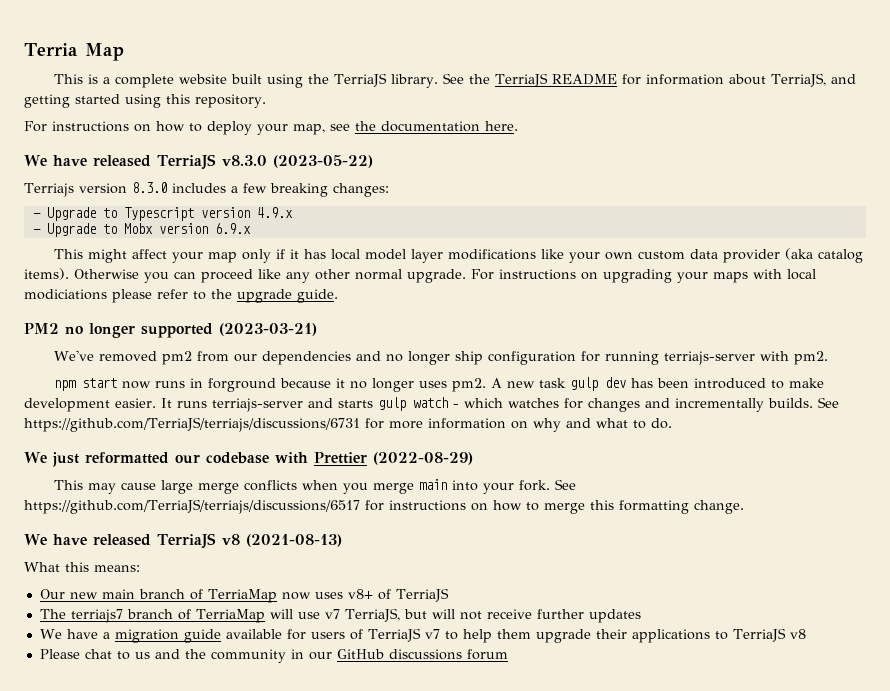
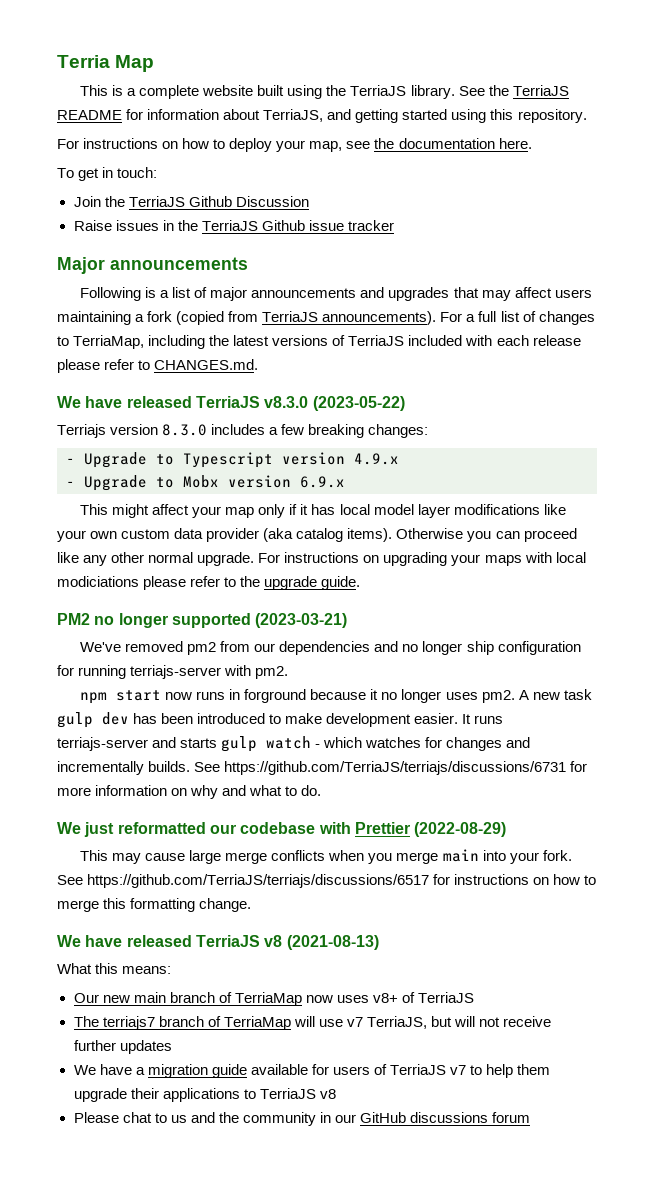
(518, 126) none -> [57,167,158,181] [73,196,309,207] [73,220,394,231] [57,257,248,274] [80,287,592,301] [57,311,595,325] [57,335,581,349] [57,359,259,373] // To get in touch: // Join the TerriaJS Github Discussion // Raise issues in the TerriaJS Github issue tracker // Major announcements // Following is a list of major announcements and upgrades that may affect users maintaining a fork (copied from TerriaJS announcements). For a full list of changes to TerriaMap, including the latest versions of TerriaJS included with each release please refer to CHANGES.md.

